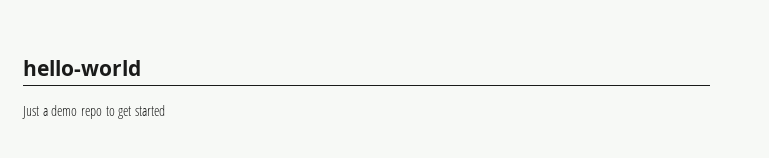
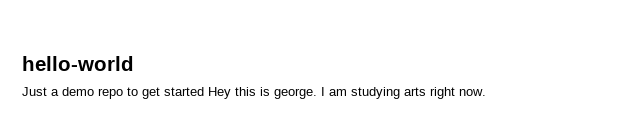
(165, 110) none -> [208,87,486,99] Hey this is george. I am studying arts right now.

